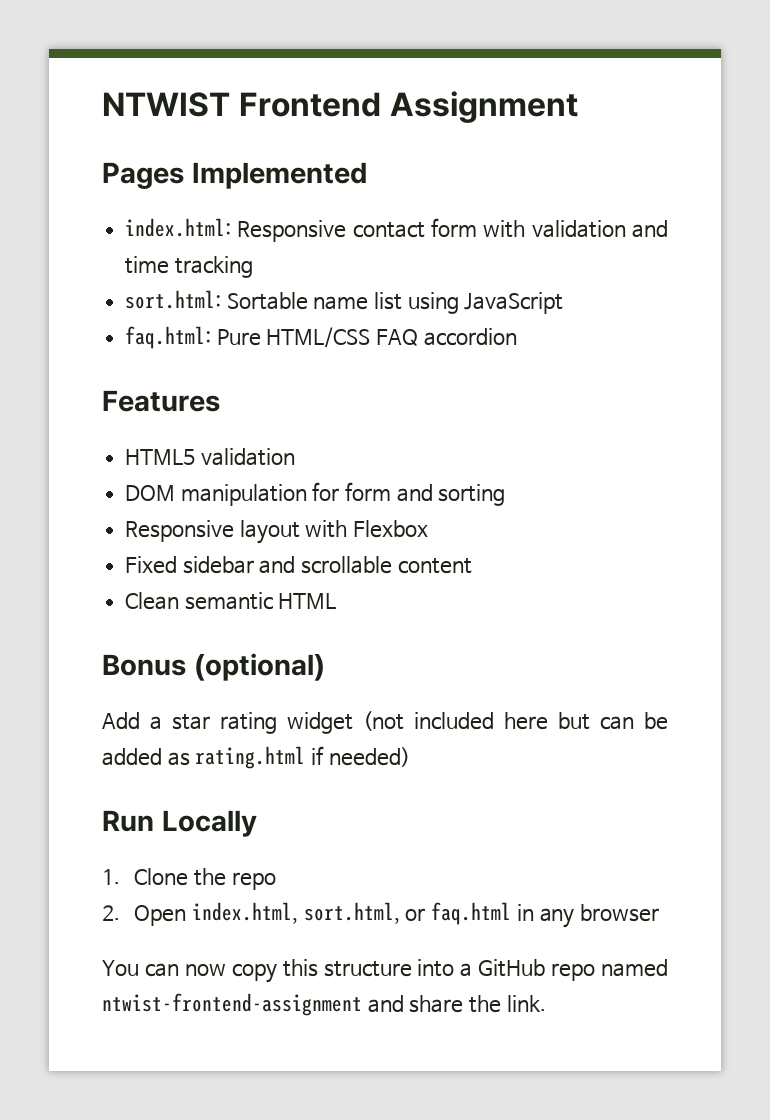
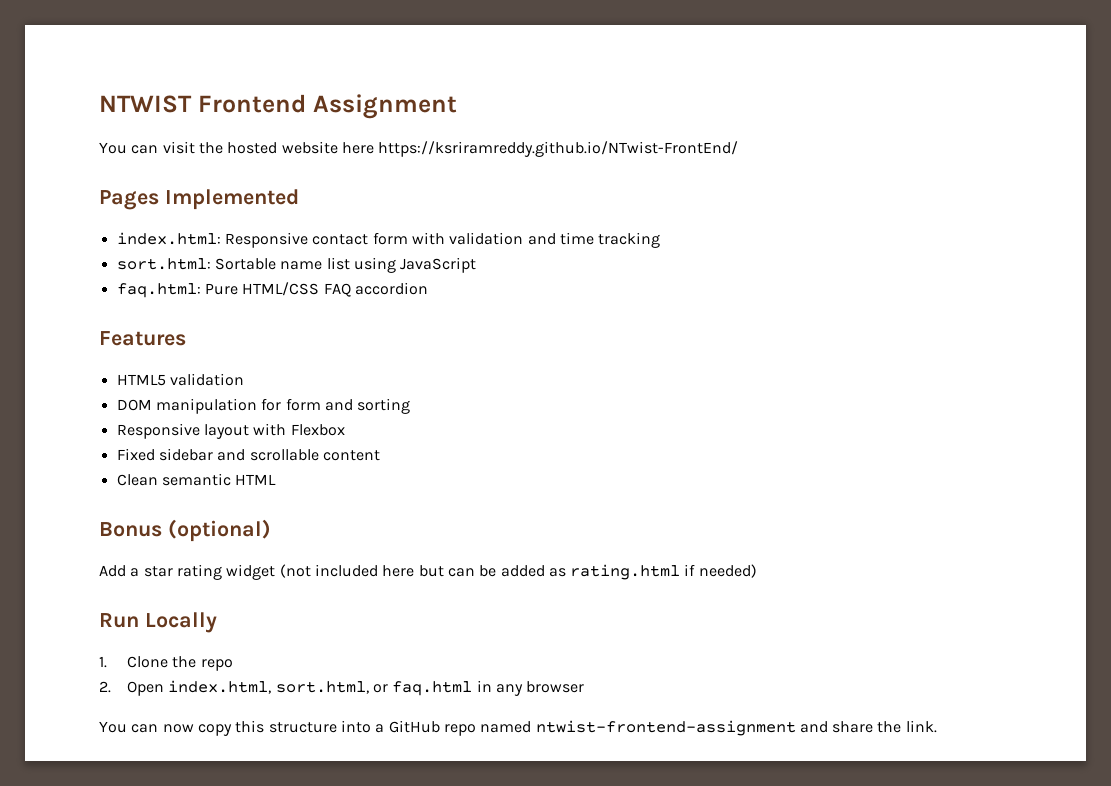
(578, 107) none -> [99,141,739,157] // You can visit the hosted website here https://ksriramreddy.github.io/NTwist-FrontEnd/

